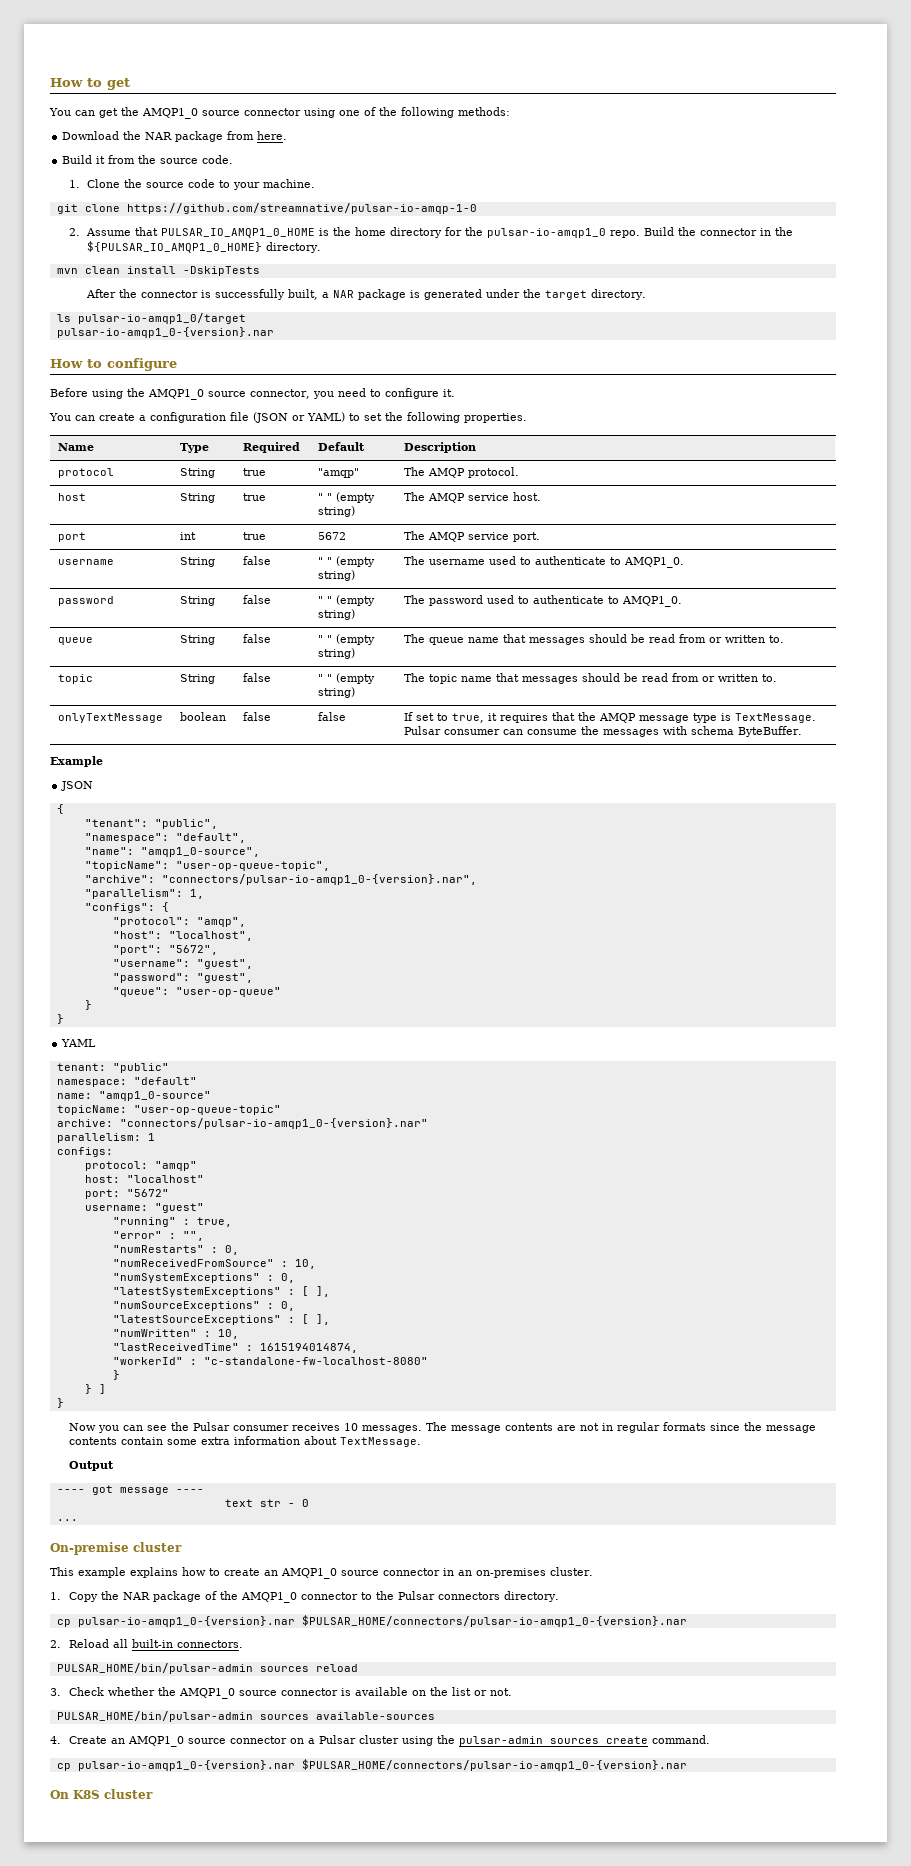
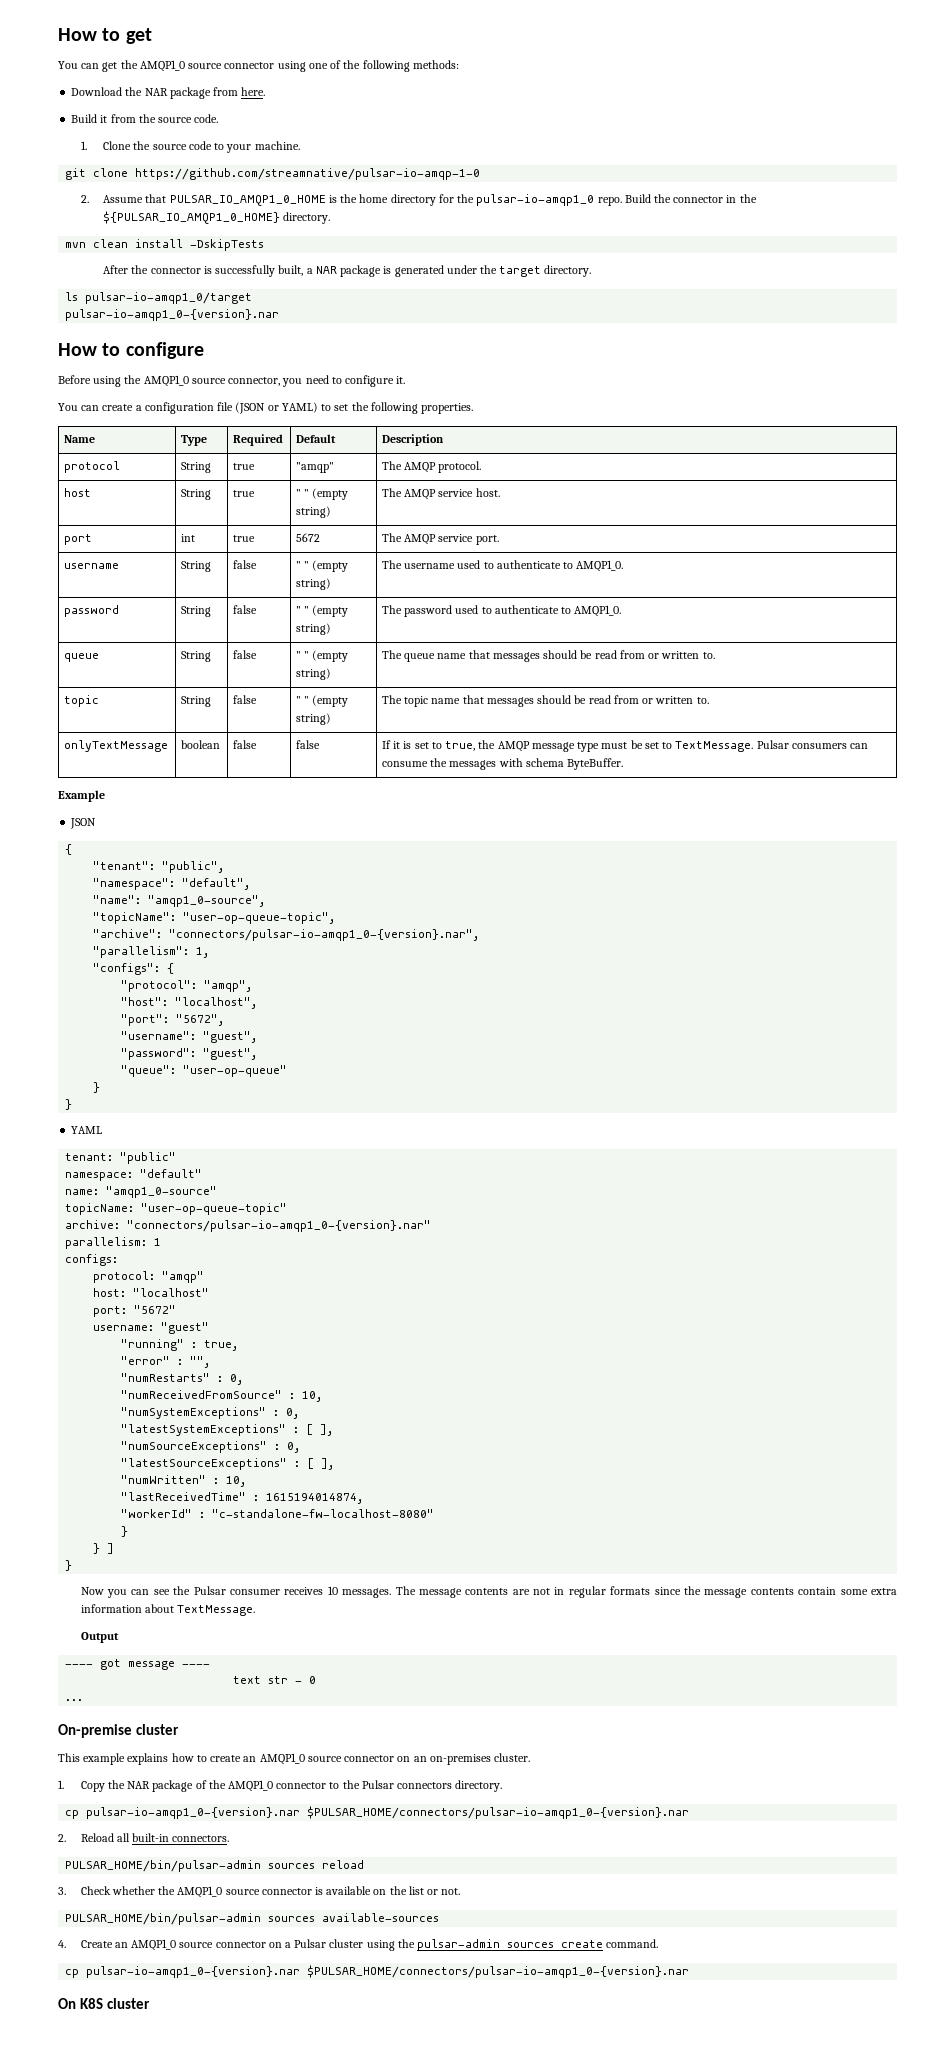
(414, 716) none -> [393,741,412,749] it is
[488,712,576,723] it requires that -> (476, 746) none
[721,713,732,721] is -> [601,740,673,749] must be set to
[444,729,501,735] consumer -> [791,743,847,749] consumers
[443,1568,454,1576] in -> [397,1756,411,1762] on

